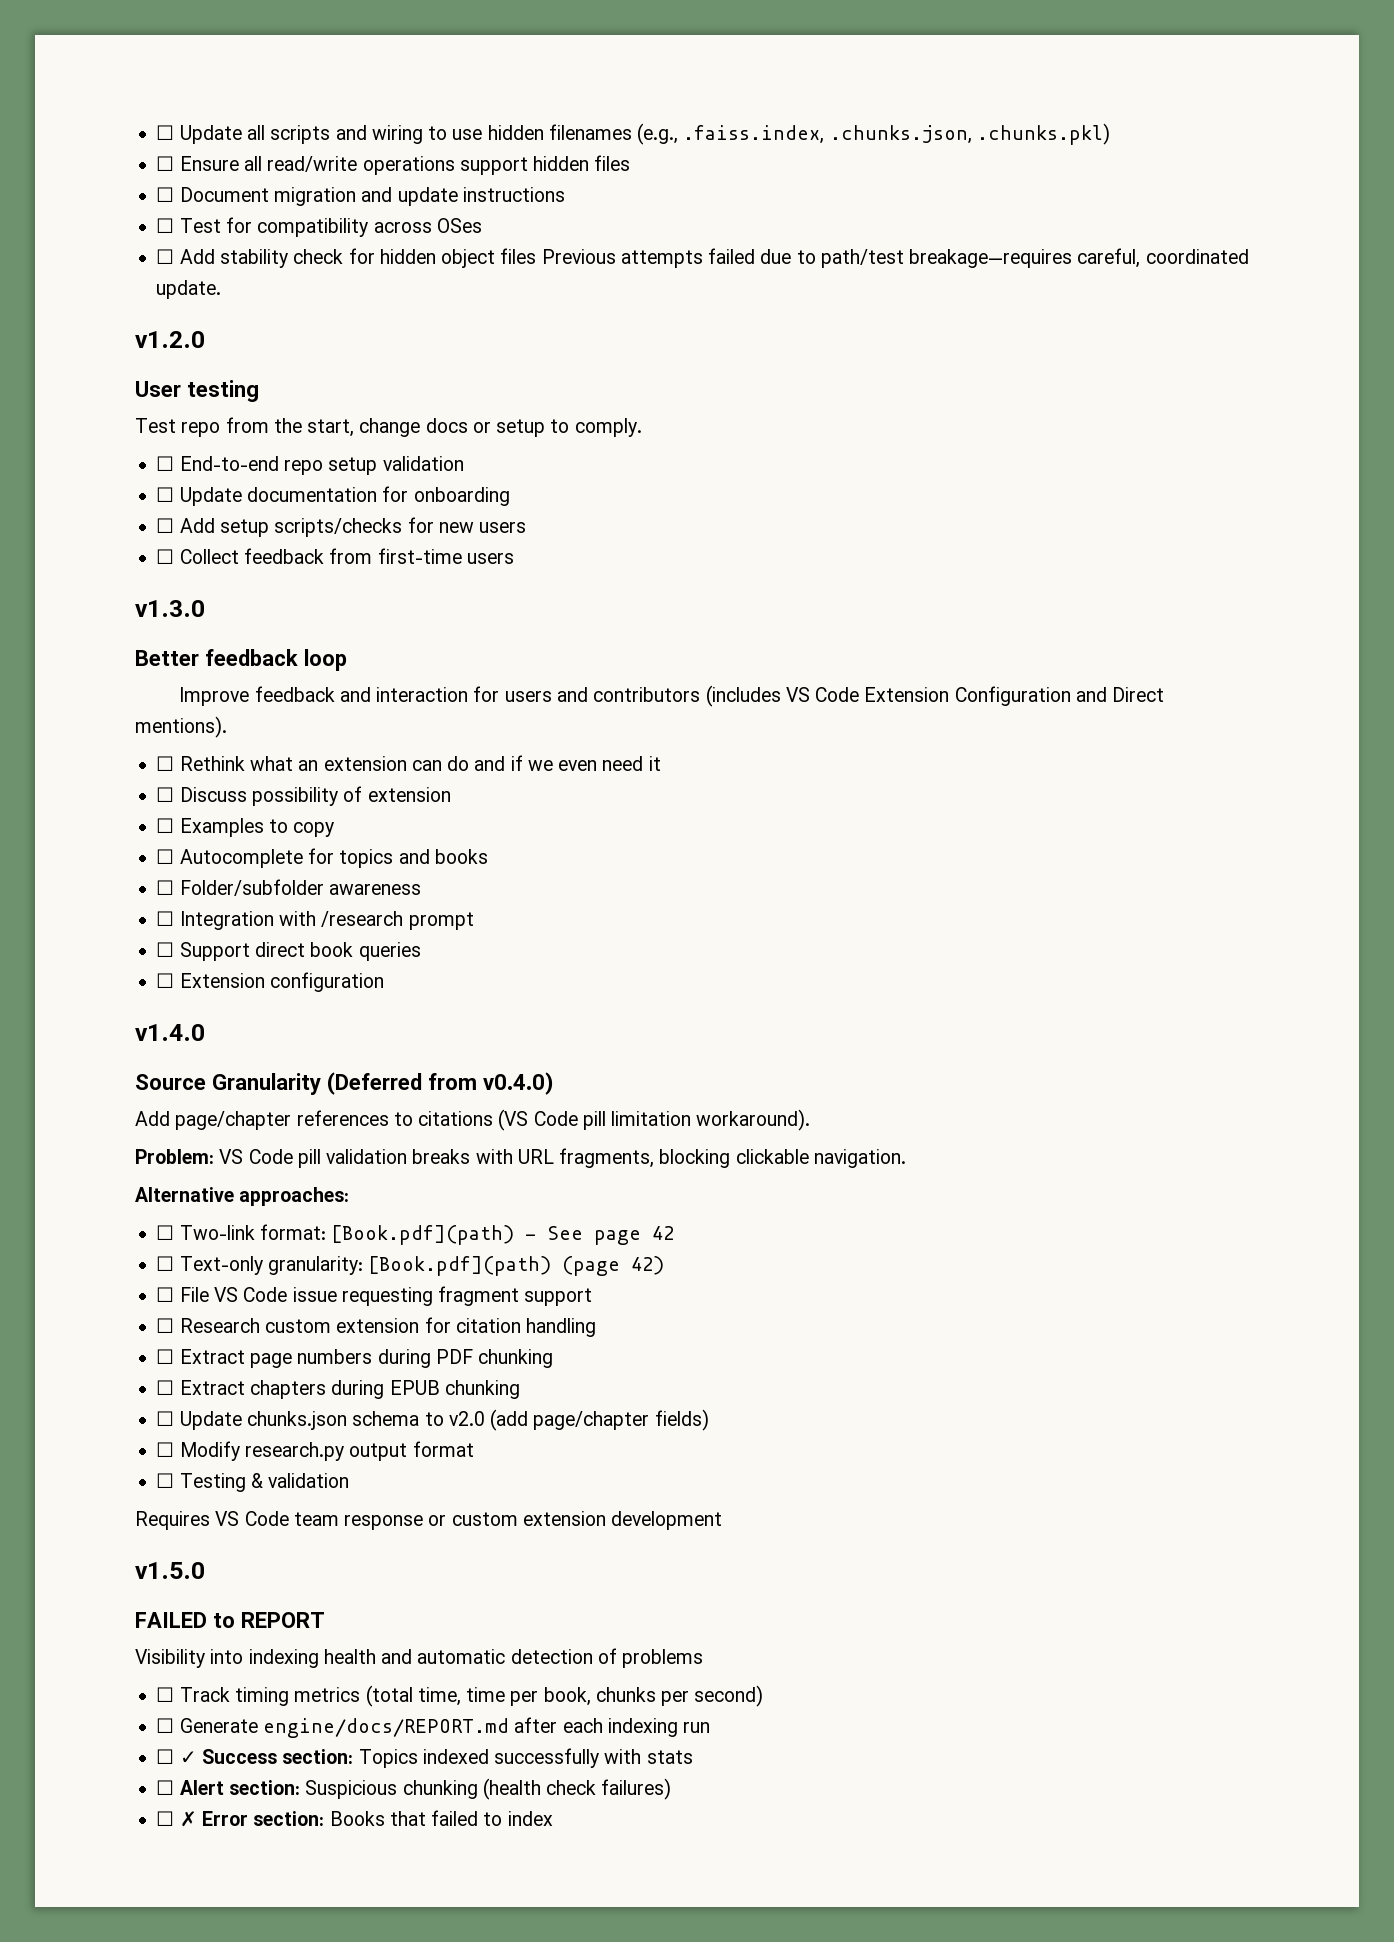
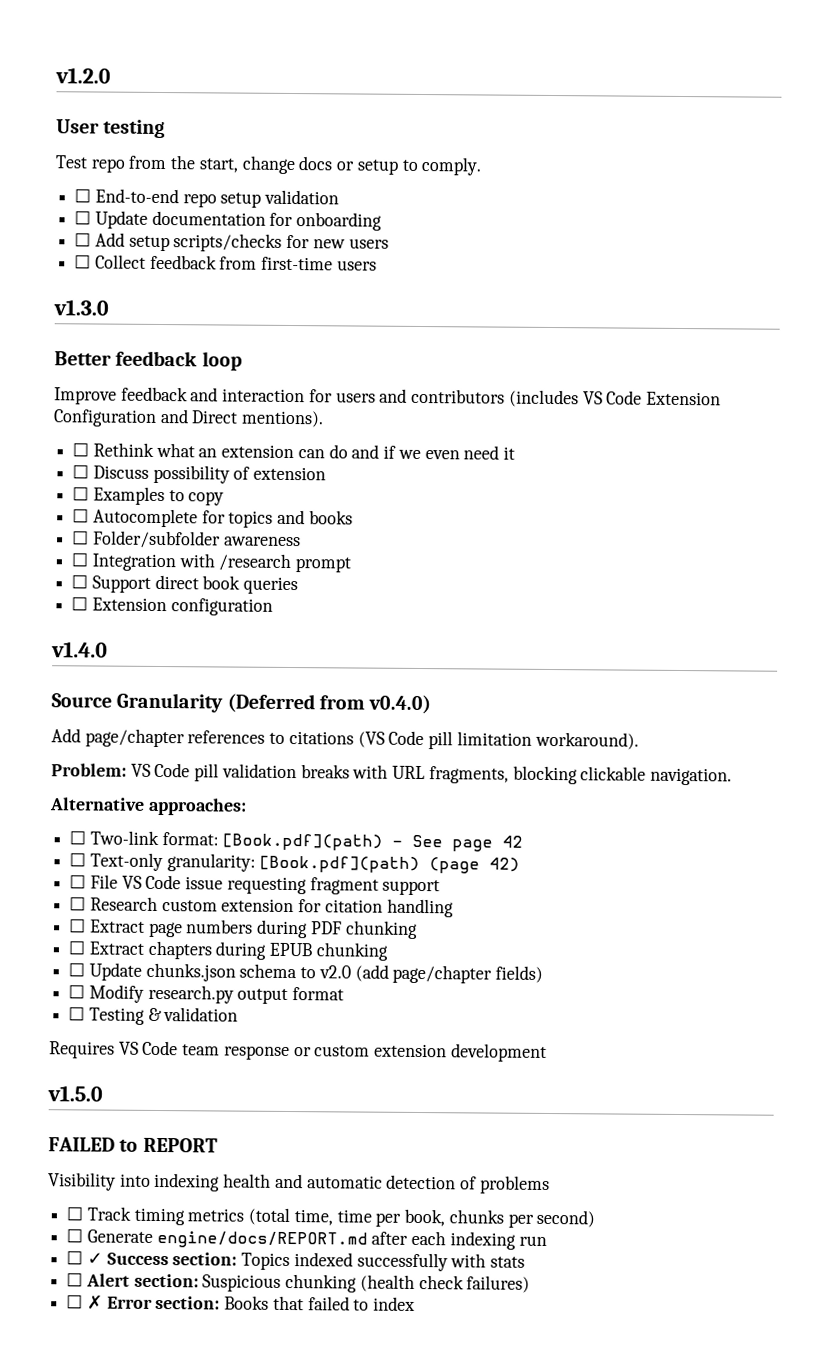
[156,123,1110,145] [156,155,631,175] [156,187,565,206] [156,217,482,237] [156,248,1249,268] [156,280,222,299] ☐ Update all scripts and wiring to use hidden filenames (e.g., .faiss.index, .chunks.json, .chunks.pkl) // ☐ Ensure all read/write operations support hidden files // ☐ Document migration and update instructions // ☐ Test for compatibility across OSes // ☐ Add stability check for hidden object files Previous attempts failed due to path/test breakage—requires careful, coordinated update. // -> (55, 75) none

